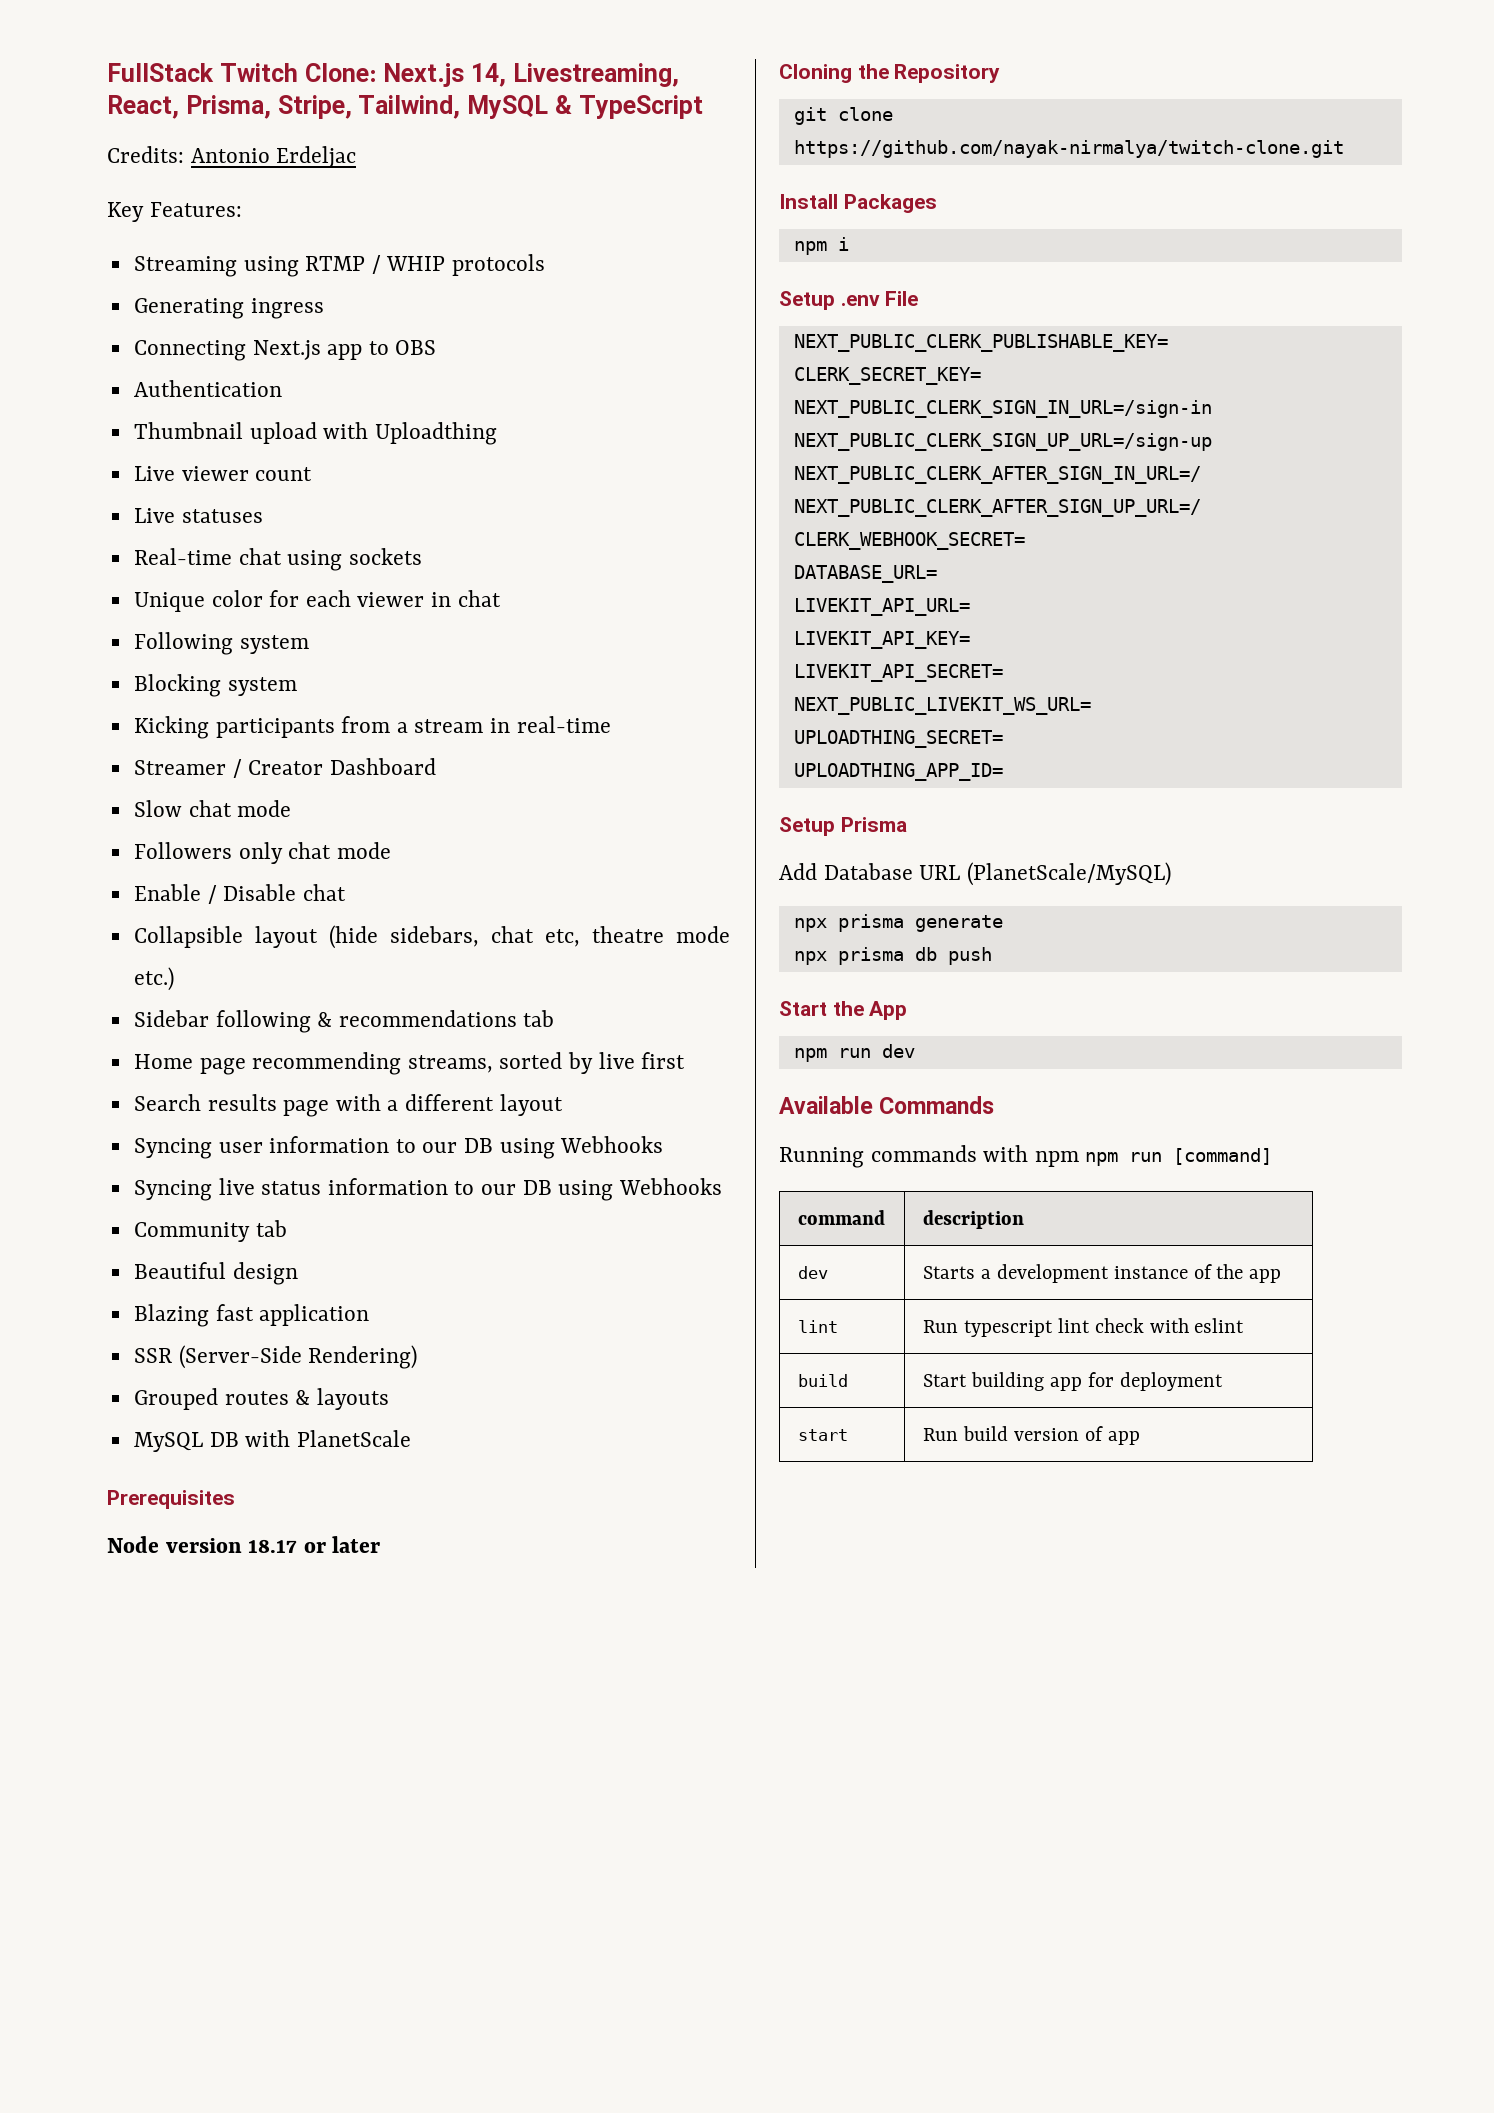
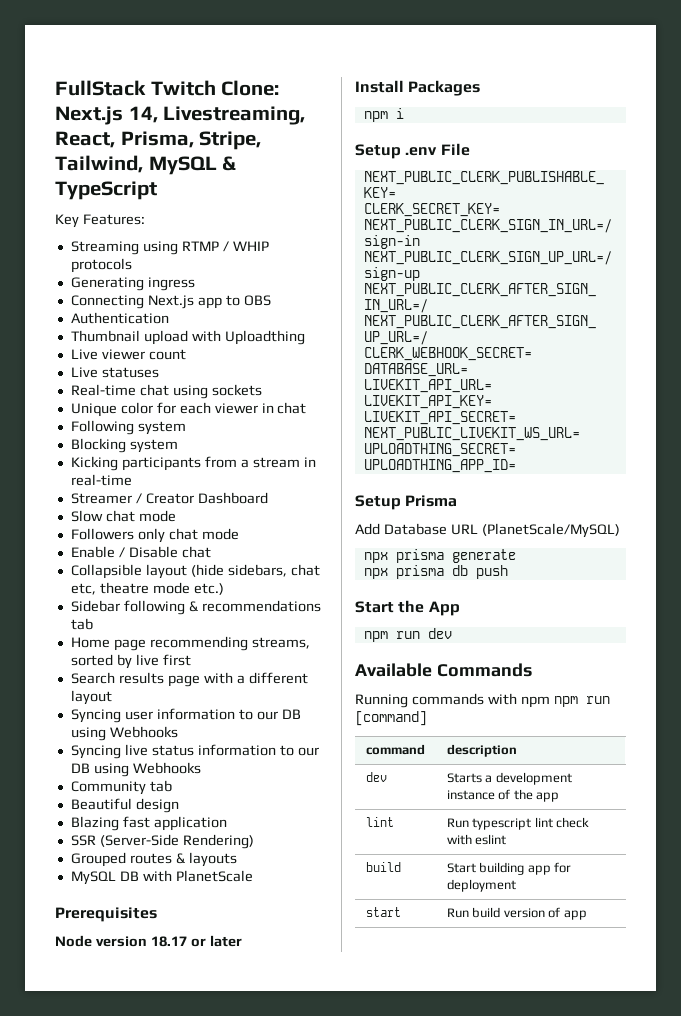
[107,146,357,168] // Credits: Antonio Erdeljac -> (157, 190) none
[779,64,1001,83] [793,107,893,125] [793,140,1344,158] // Cloning the Repository // git clone https://github.com/nayak-nirmalya/twitch-clone.git -> (242, 941) none

